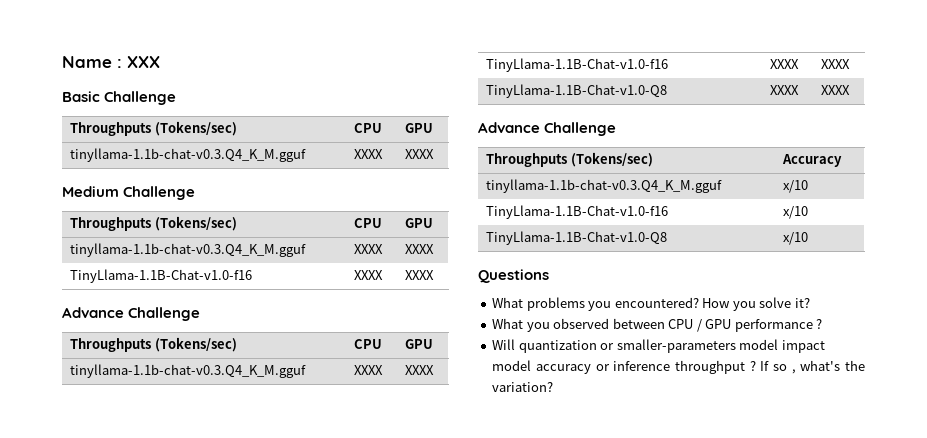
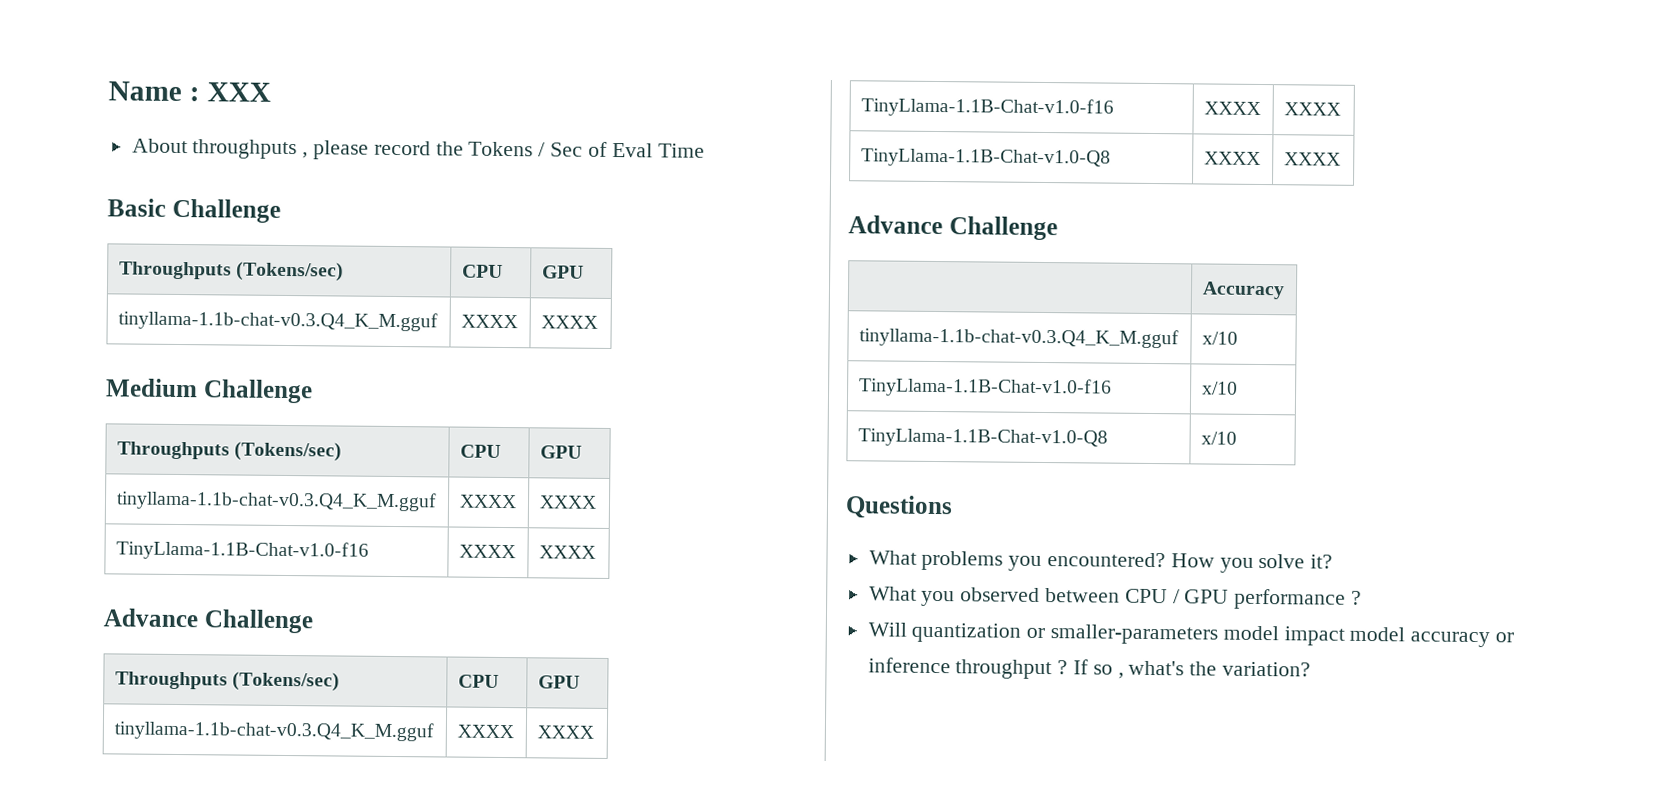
(160, 62) none -> [131,138,705,160] // About throughputs , please record the Tokens / Sec of Eval Time
[486,152,653,167] Throughputs (Tokens/sec) -> (1058, 228) none

